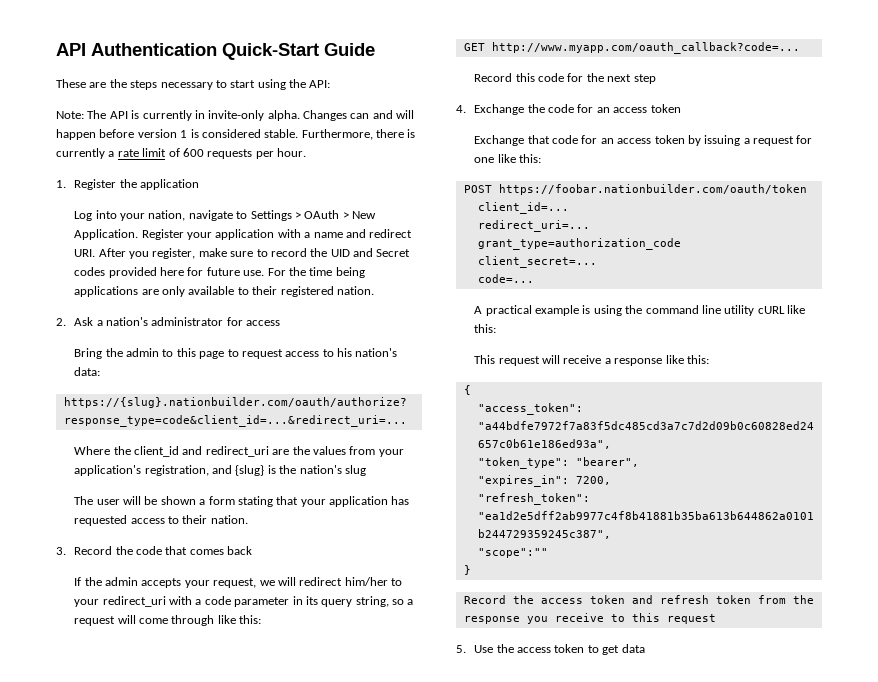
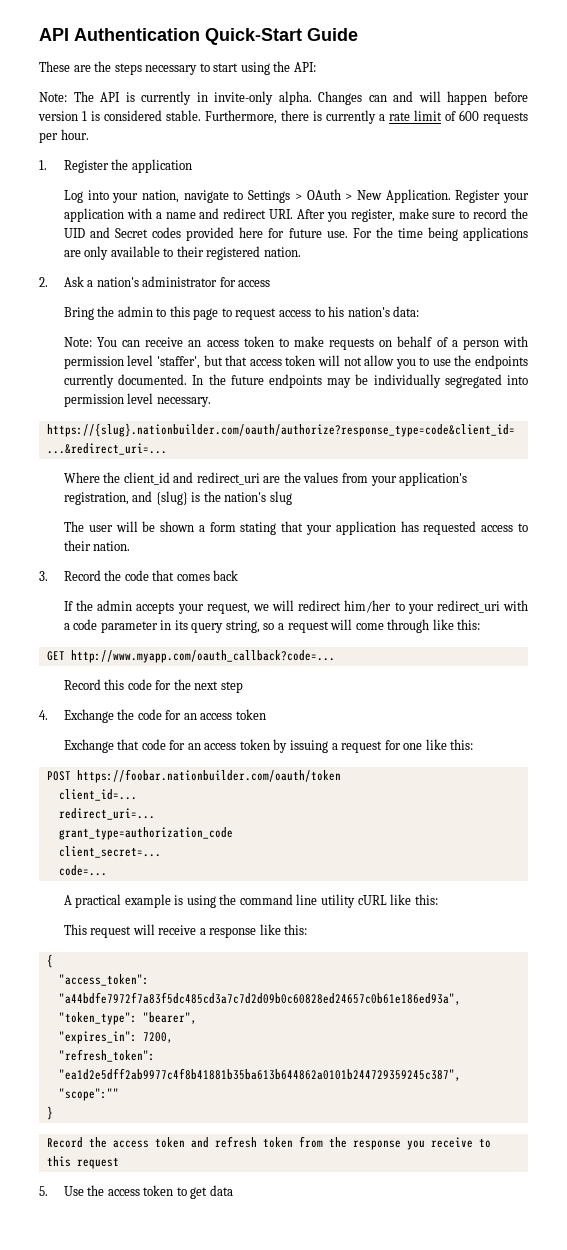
(101, 371) none -> [63,336,528,350] [63,355,528,369] [63,374,528,388] [63,393,211,407] // Note: You can receive an access token to make requests on behalf of a person with permission level 'staffer', but that access token will not allow you to use the endpoints currently documented. In the future endpoints may be individually segregated into permission level necessary.

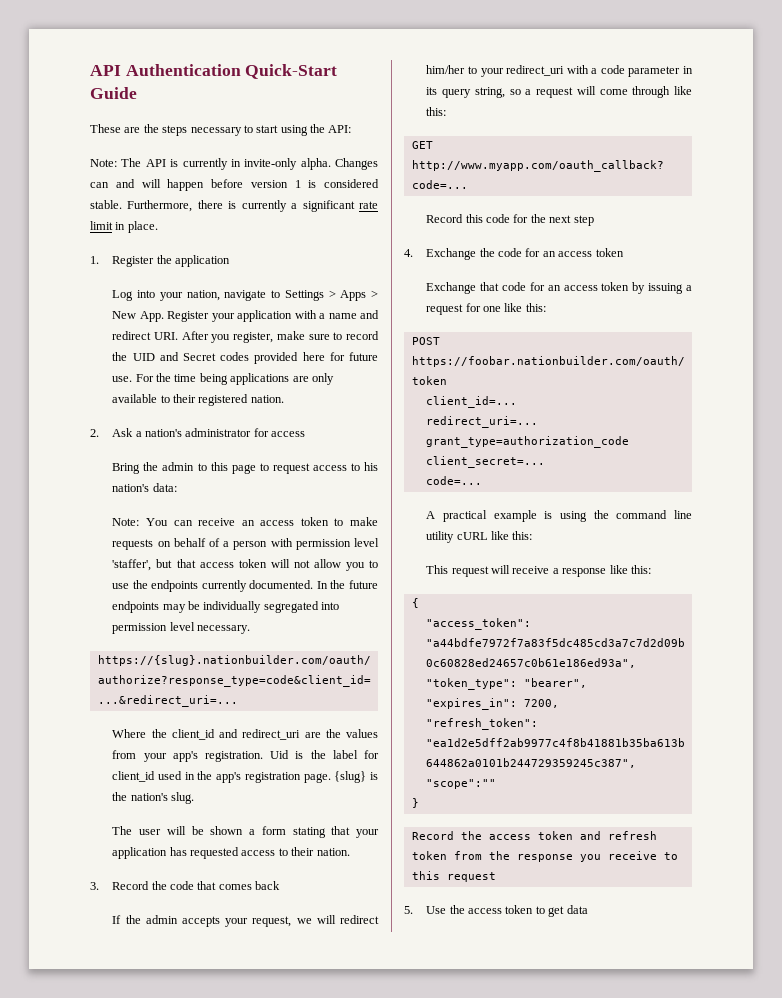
(385, 117) none -> [302,200,355,212] significant
[445,110,528,124] [39,129,89,143] of 600 requests per hour. -> [115,221,158,233] in place.
[306,189,341,200] OAuth -> [340,290,367,301] Apps
[385,189,451,203] Application. -> [139,311,164,322] App.
[399,472,468,486] [63,491,153,505] application's registration, and -> [172,750,380,762] [112,771,331,783] app's registration. Uid is the label for client_id used in the app's registration page.
[269,491,292,505] slug -> [171,792,195,804] slug.

